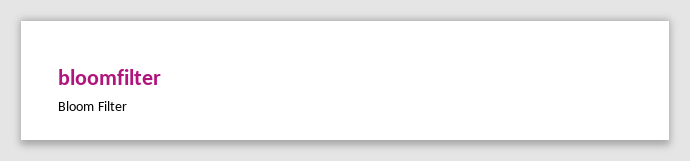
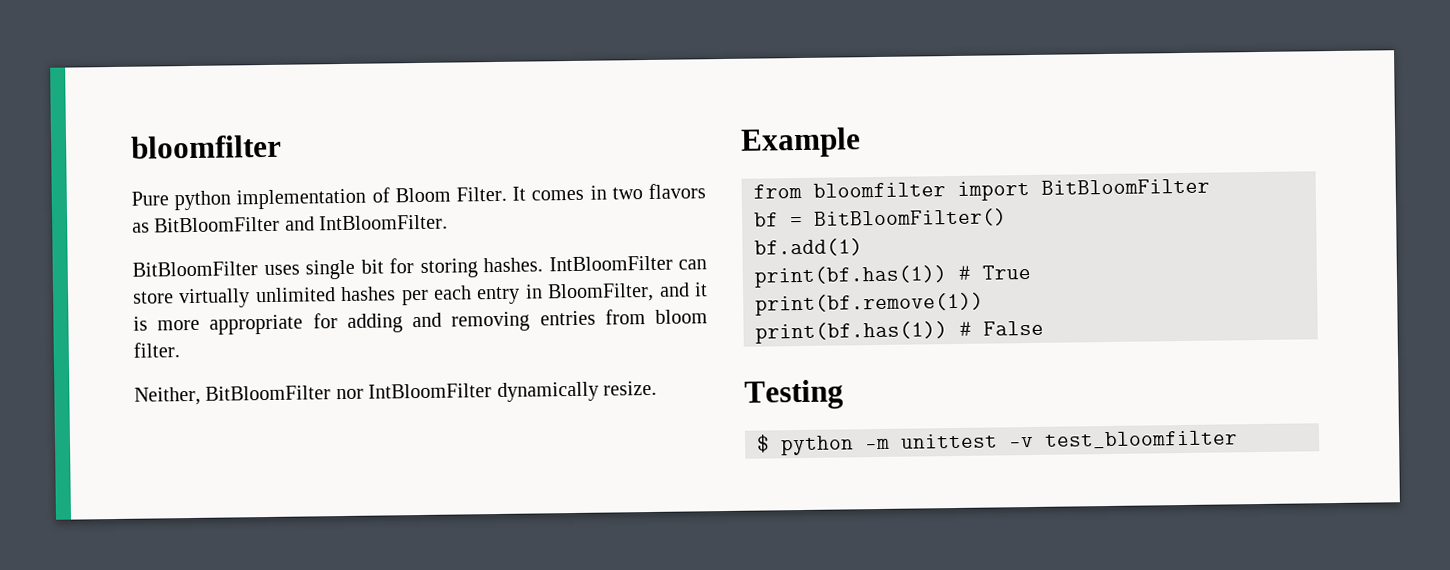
[58,101,127,111] Bloom Filter -> [131,183,706,211] [132,214,449,233] [132,255,707,280] [133,282,708,309] [133,309,708,335] [133,342,180,358] [134,380,657,406] [740,127,861,158] [753,178,1210,201] [754,208,1007,228] [754,238,863,257] [754,264,1031,288] [755,292,984,316] [755,320,1044,344] [744,379,844,410] [756,430,1238,456] Pure python implementation of Bloom Filter. It comes in two flavors as BitBloomFilter and IntBloomFilter. // BitBloomFilter uses single bit for storing hashes. IntBloomFilter can store virtually unlimited hashes per each entry in BloomFilter, and it is more appropriate for adding and removing entries from bloom filter. // Neither, BitBloomFilter nor IntBloomFilter dynamically resize. // Example // from bloomfilter import BitBloomFilter // bf = BitBloomFilter() // bf.add(1) // print(bf.has(1)) # True // print(bf.remove(1)) // print(bf.has(1)) # False // Testing // $ python -m unittest -v test_bloomfilter

